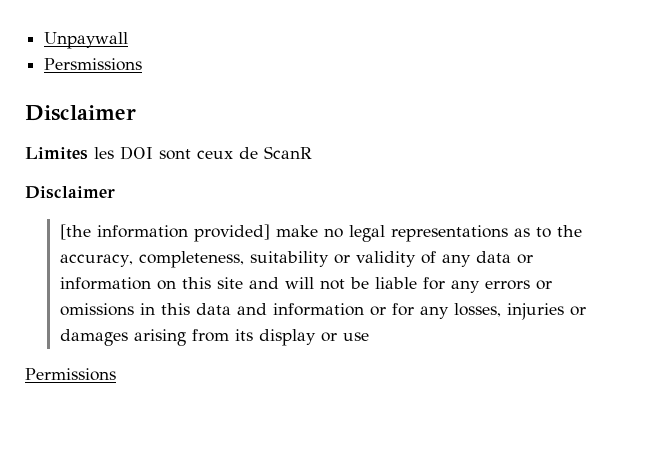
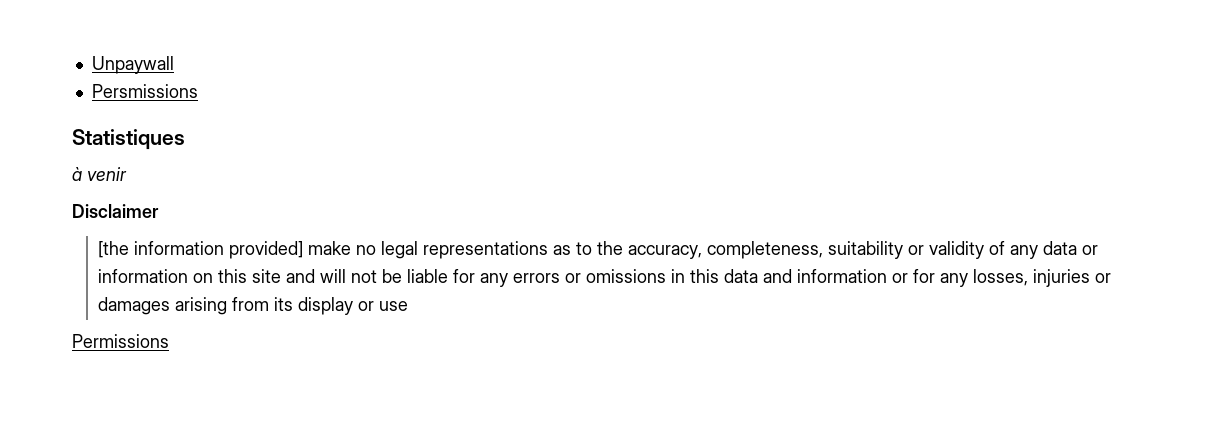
[25,105,136,121] [25,146,312,160] Disclaimer // Limites les DOI sont ceux de ScanR -> [72,129,185,150] [72,167,127,181] Statistiques // à venir

